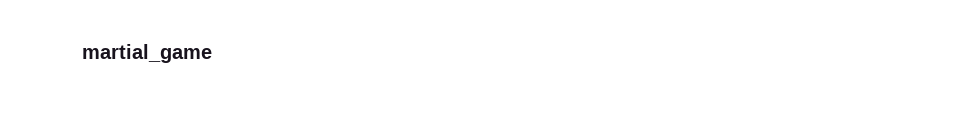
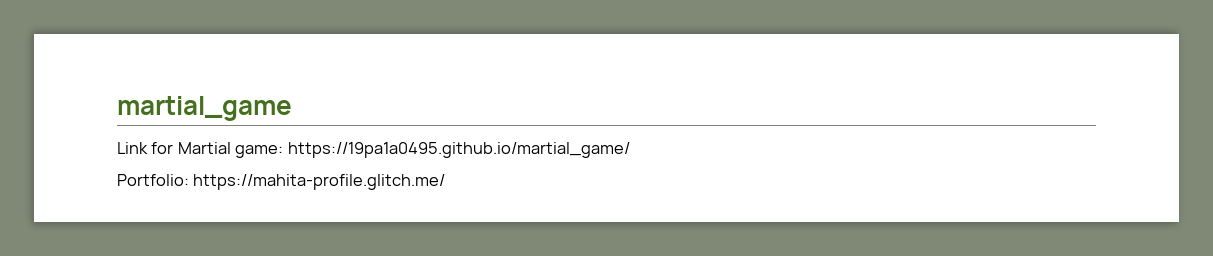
(212, 53) none -> [117,142,630,158] [117,174,446,190] // Link for Martial game: https://19pa1a0495.github.io/martial_game/ // Portfolio: https://mahita-profile.glitch.me/

